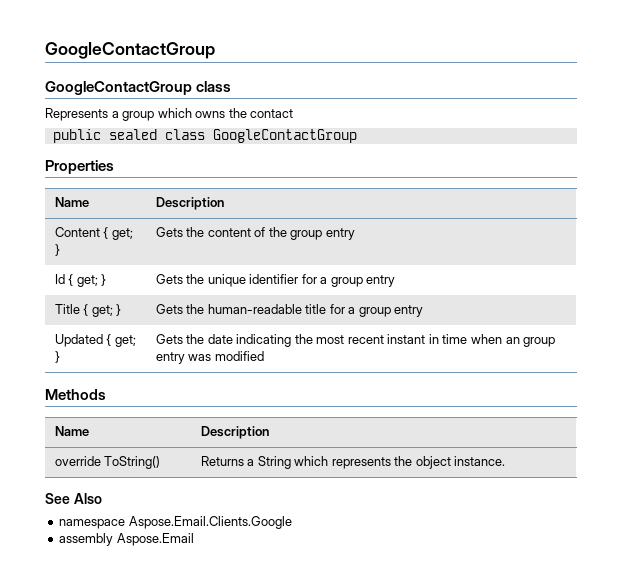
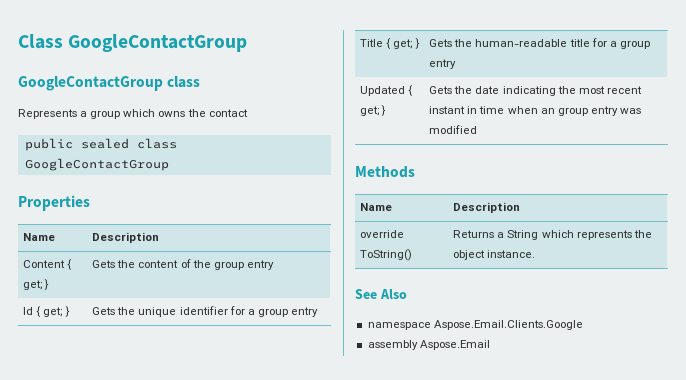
(45, 50) none -> [18,34,63,49] Class

